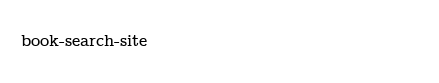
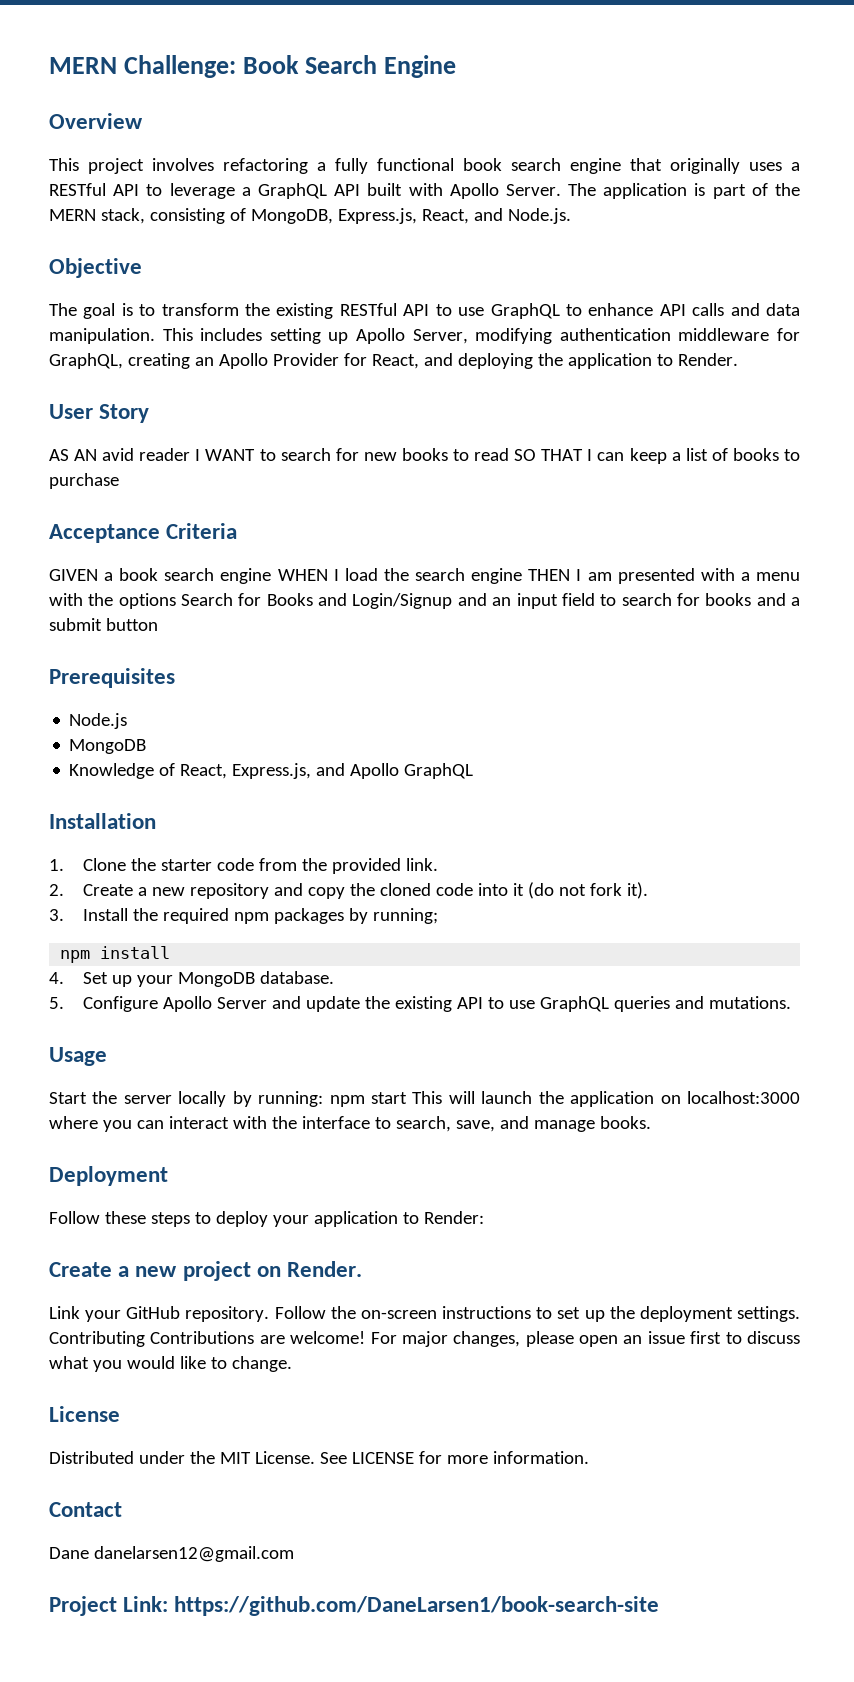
[21,35,147,46] book-search-site -> [49,55,457,78] [49,113,143,129] [49,158,800,174] [49,183,800,199] [49,208,571,224] [49,258,142,278] [49,303,800,319] [49,328,801,344] [49,353,738,369] [49,404,150,423] [49,448,800,464] [49,473,119,489] [49,523,238,543] [49,568,801,584] [49,593,801,609] [49,618,158,631] [49,668,175,688] [69,713,128,729] [69,739,147,754] [69,763,474,779] [49,813,156,829] [49,858,438,874] [49,882,648,899] [49,908,438,924] [60,946,171,963] [49,971,334,987] [49,996,791,1012] [49,1047,107,1066] [49,1091,801,1107] [49,1116,651,1132] [49,1166,168,1186] [49,1211,484,1227] [49,1261,363,1281] [49,1306,800,1322] [49,1331,800,1347] [49,1356,292,1372] [49,1406,120,1422] [49,1451,589,1464] [49,1502,122,1517] [49,1546,294,1562] [49,1596,660,1616] MERN Challenge: Book Search Engine // Overview // This project involves refactoring a fully functional book search engine that originally uses a RESTful API to leverage a GraphQL API built with Apollo Server. The application is part of the MERN stack, consisting of MongoDB, Express.js, React, and Node.js. // Objective // The goal is to transform the existing RESTful API to use GraphQL to enhance API calls and data manipulation. This includes setting up Apollo Server, modifying authentication middleware for GraphQL, creating an Apollo Provider for React, and deploying the application to Render. // User Story // AS AN avid reader I WANT to search for new books to read SO THAT I can keep a list of books to purchase // Acceptance Criteria // GIVEN a book search engine WHEN I load the search engine THEN I am presented with a menu with the options Search for Books and Login/Signup and an input field to search for books and a submit button // Prerequisites // Node.js // MongoDB // Knowledge of React, Express.js, and Apollo GraphQL // Installation // 1. Clone the starter code from the provided link. // 2. Create a new repository and copy the cloned code into it (do not fork it). // 3. Install the required npm packages by running; // npm install // 4. Set up your MongoDB database. // 5. Configure Apollo Server and update the existing API to use GraphQL queries and mutations. // Usage // Start the server locally by running: npm start This will launch the application on localhost:3000 where you can interact with the interface to search, save, and manage books. // Deployment // Follow these steps to deploy your application to Render: // Create a new project on Render. // Link your GitHub repository. Follow the on-screen instructions to set up the deployment settings. Contributing Contributions are welcome! For major changes, please open an issue first to discuss what you would like to change. // License // Distributed under the MIT License. See LICENSE for more information. // Contact // Dane danelarsen12@gmail.com // Project Link: https://github.com/DaneLarsen1/book-search-site

